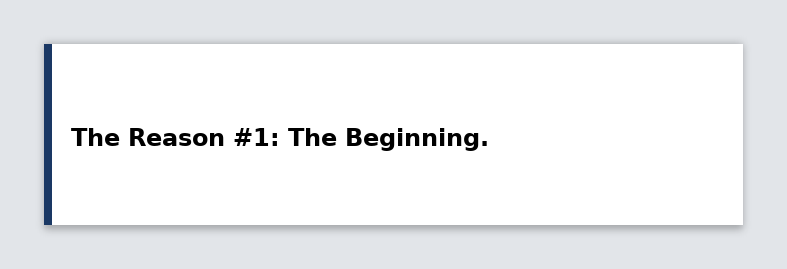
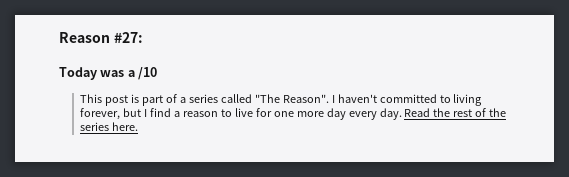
[71,128,489,151] The Reason #1: The Beginning. -> [59,32,143,43] [59,67,158,80] [79,94,483,106] [79,108,507,120] [79,122,138,131] Reason #27: // Today was a /10 // This post is part of a series called "The Reason". I haven't committed to living forever, but I find a reason to live for one more day every day. Read the rest of the series here.

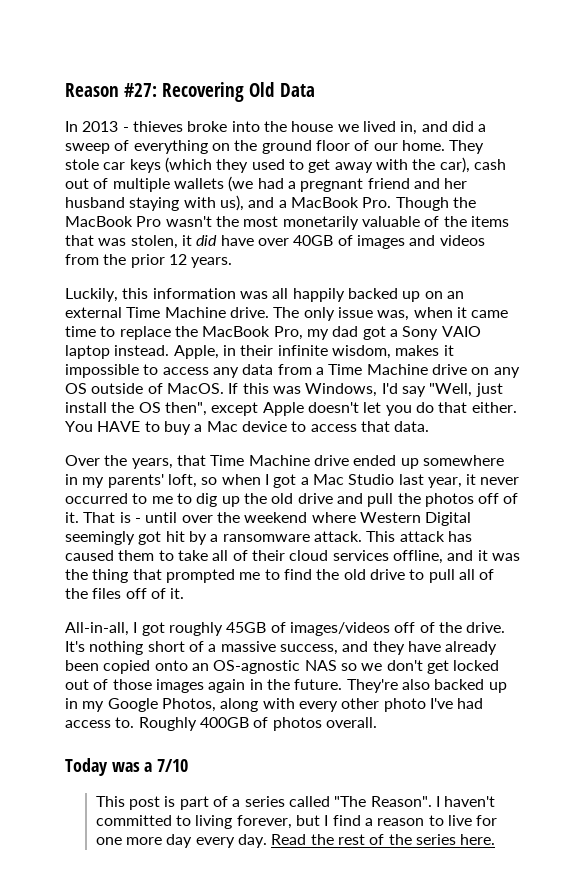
(143, 37) none -> [162,82,315,102] [65,121,487,135] [65,140,485,154] [65,157,506,173] [65,176,468,192] [65,195,476,211] [65,216,509,230] [65,235,485,249] [65,254,233,268] [65,288,464,302] [65,307,509,321] [65,326,481,340] [65,345,454,359] [65,364,520,378] [65,383,503,397] [65,402,517,416] [65,421,430,435] [65,455,504,469] [65,474,520,488] [65,493,519,507] [65,512,472,526] [65,531,472,545] [65,550,520,564] [65,569,495,583] [65,588,185,599] [65,622,506,636] [65,641,498,655] [65,660,500,674] [65,679,507,693] [65,698,484,712] [65,717,377,731] Recovering Old Data // In 2013 - thieves broke into the house we lived in, and did a sweep of everything on the ground floor of our home. They stole car keys (which they used to get away with the car), cash out of multiple wallets (we had a pregnant friend and her husband staying with us), and a MacBook Pro. Though the MacBook Pro wasn't the most monetarily valuable of the items that was stolen, it did have over 40GB of images and videos from the prior 12 years. // Luckily, this information was all happily backed up on an external Time Machine drive. The only issue was, when it came time to replace the MacBook Pro, my dad got a Sony VAIO laptop instead. Apple, in their infinite wisdom, makes it impossible to access any data from a Time Machine drive on any OS outside of MacOS. If this was Windows, I'd say "Well, just install the OS then", except Apple doesn't let you do that either. You HAVE to buy a Mac device to access that data. // Over the years, that Time Machine drive ended up somewhere in my parents' loft, so when I got a Mac Studio last year, it never occurred to me to dig up the old drive and pull the photos off of it. That is - until over the weekend where Western Digital seemingly got hit by a ransomware attack. This attack has caused them to take all of their cloud services offline, and it was the thing that prompted me to find the old drive to pull all of the files off of it. // All-in-all, I got roughly 45GB of images/videos off of the drive. It's nothing short of a massive success, and they have already been copied onto an OS-agnostic NAS so we don't get locked out of those images again in the future. They're also backed up in my Google Photos, along with every other photo I've had access to. Roughly 400GB of photos overall.
[138,67,158,80] /10 -> [157,759,189,772] 7/10

